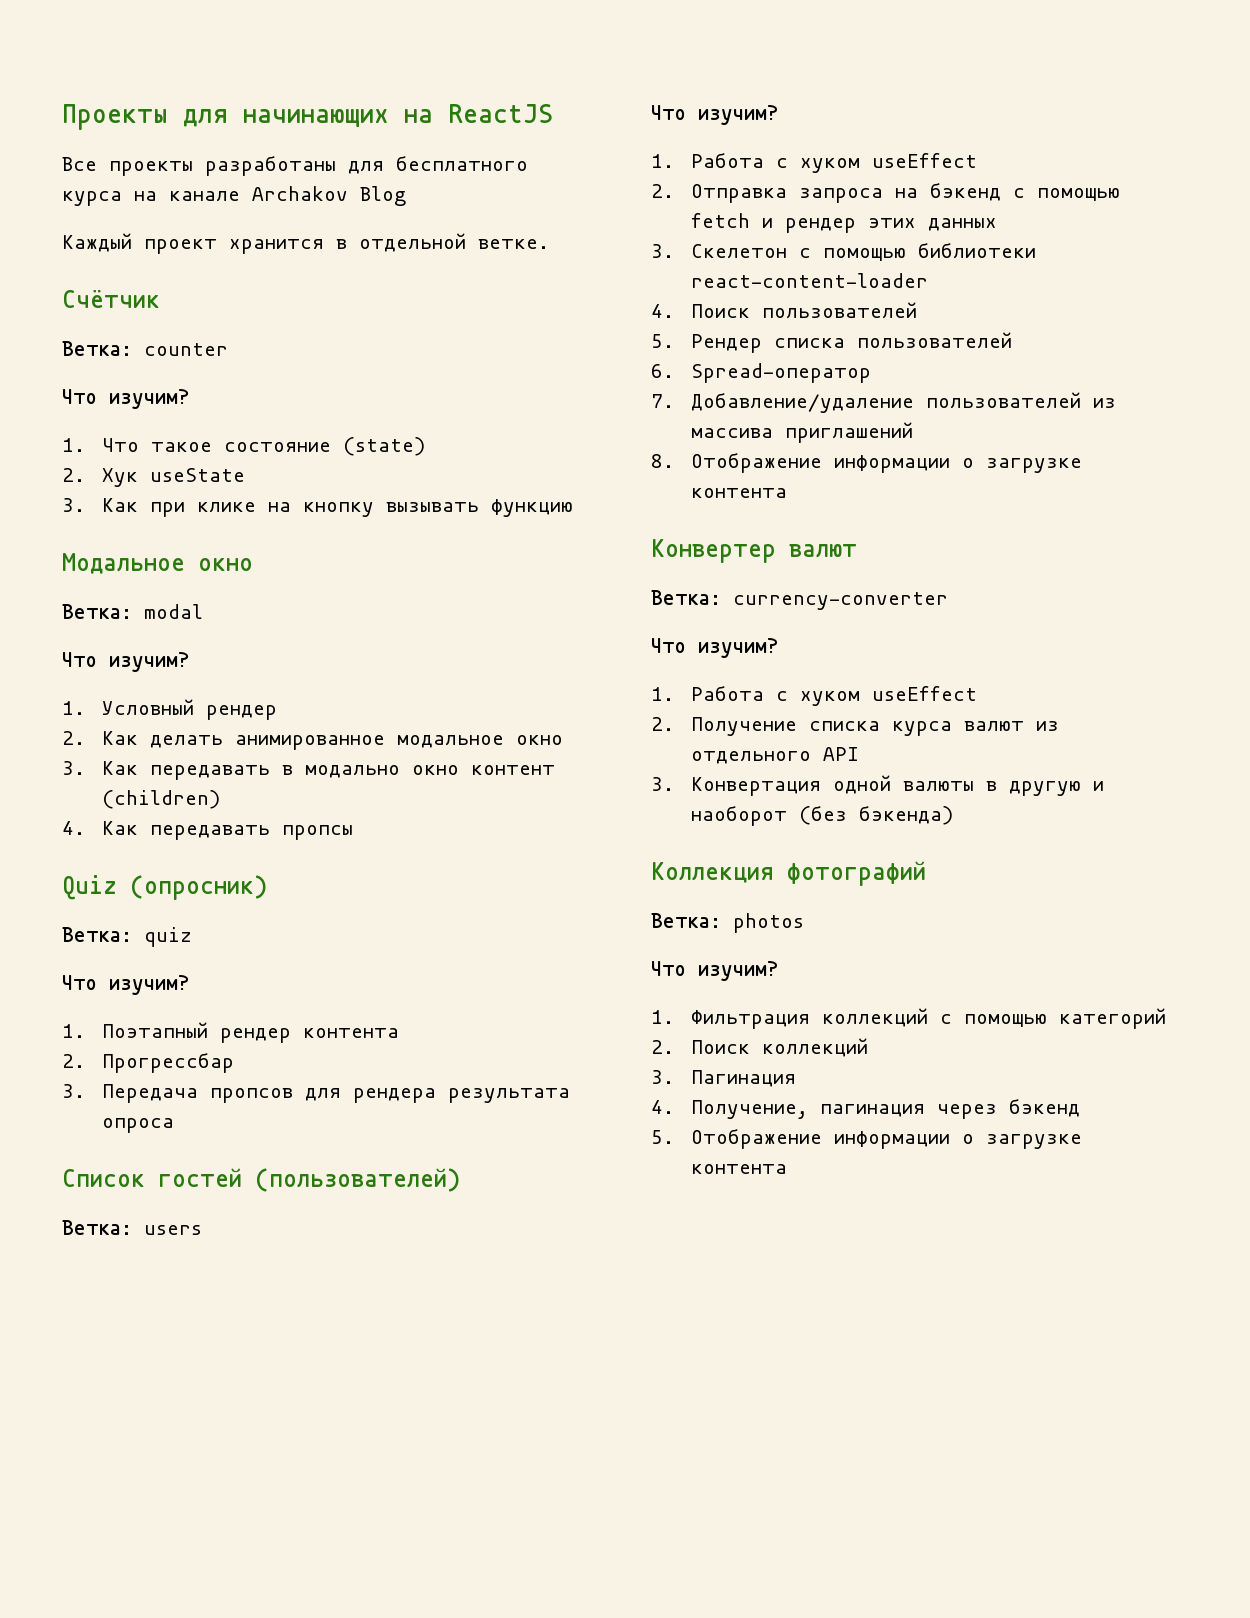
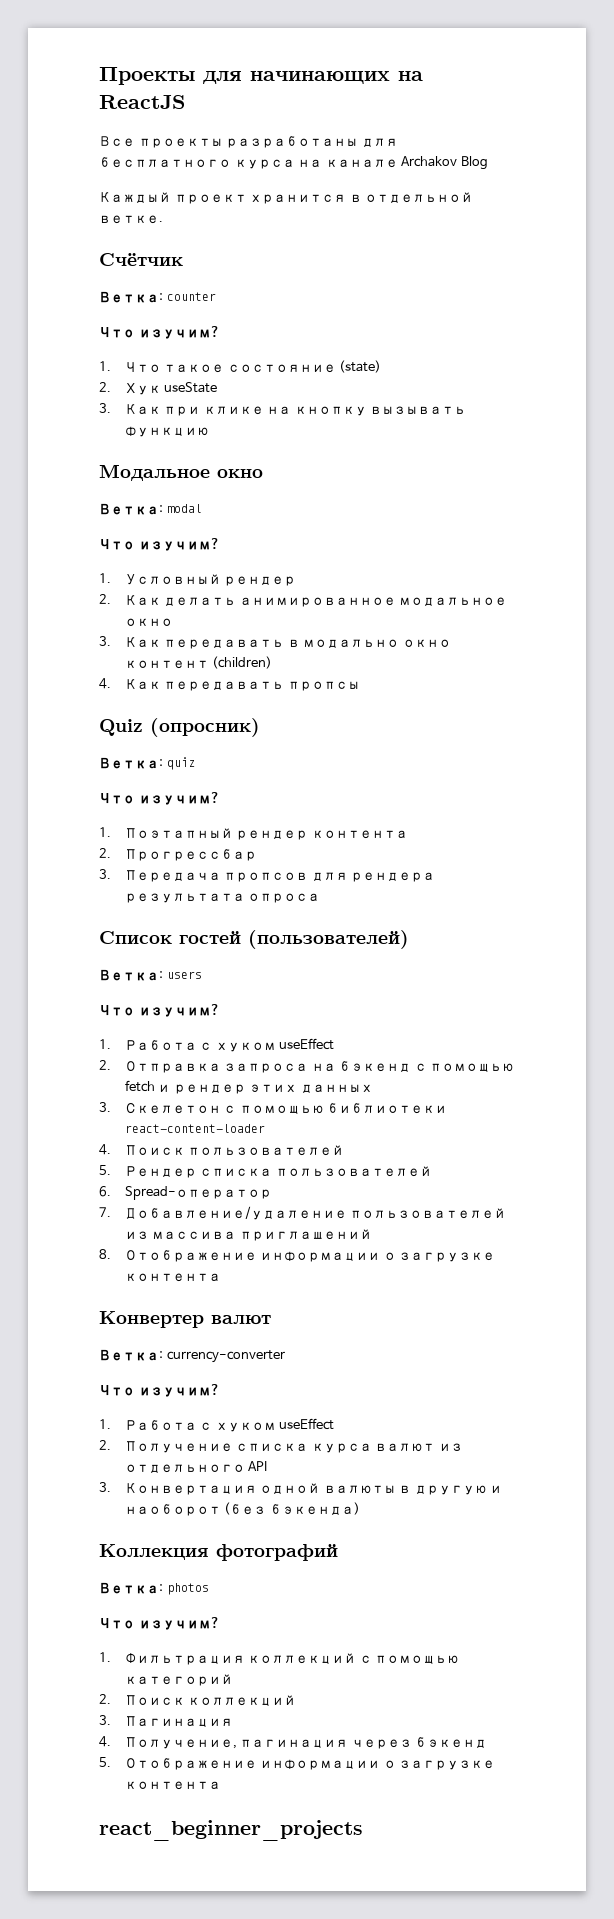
(787, 1169) none -> [99,1820,363,1841] // react_beginner_projects

